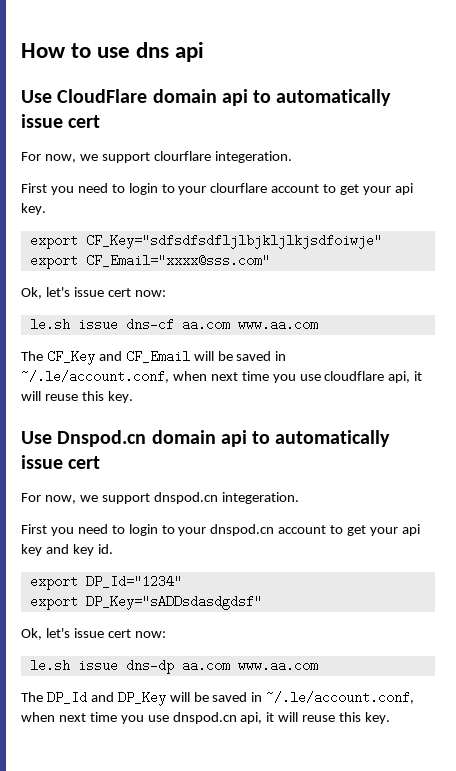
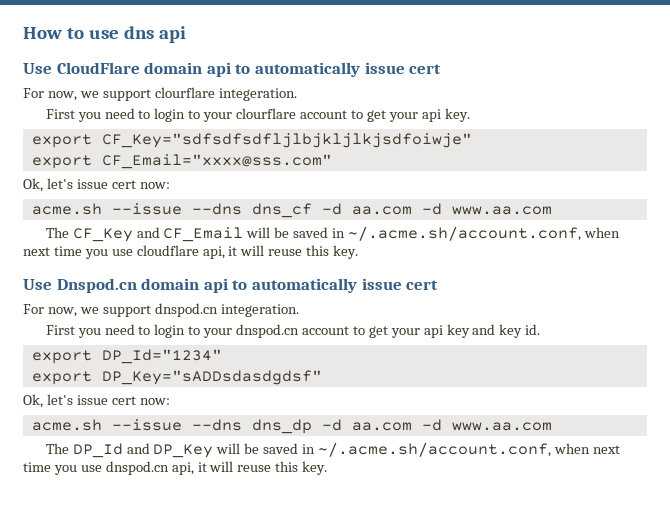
[29,318,230,331] le.sh issue dns-cf aa.com -> [31,203,442,218] acme.sh --issue --dns dns_cf -d aa.com -d
[21,370,169,383] ~/.le/account.conf, -> [347,226,581,241] ~/.acme.sh/account.conf,
[29,659,230,674] le.sh issue dns-dp aa.com -> [31,419,442,434] acme.sh --issue --dns dns_dp -d aa.com -d
[266,691,415,704] ~/.le/account.conf, -> [317,442,551,457] ~/.acme.sh/account.conf,

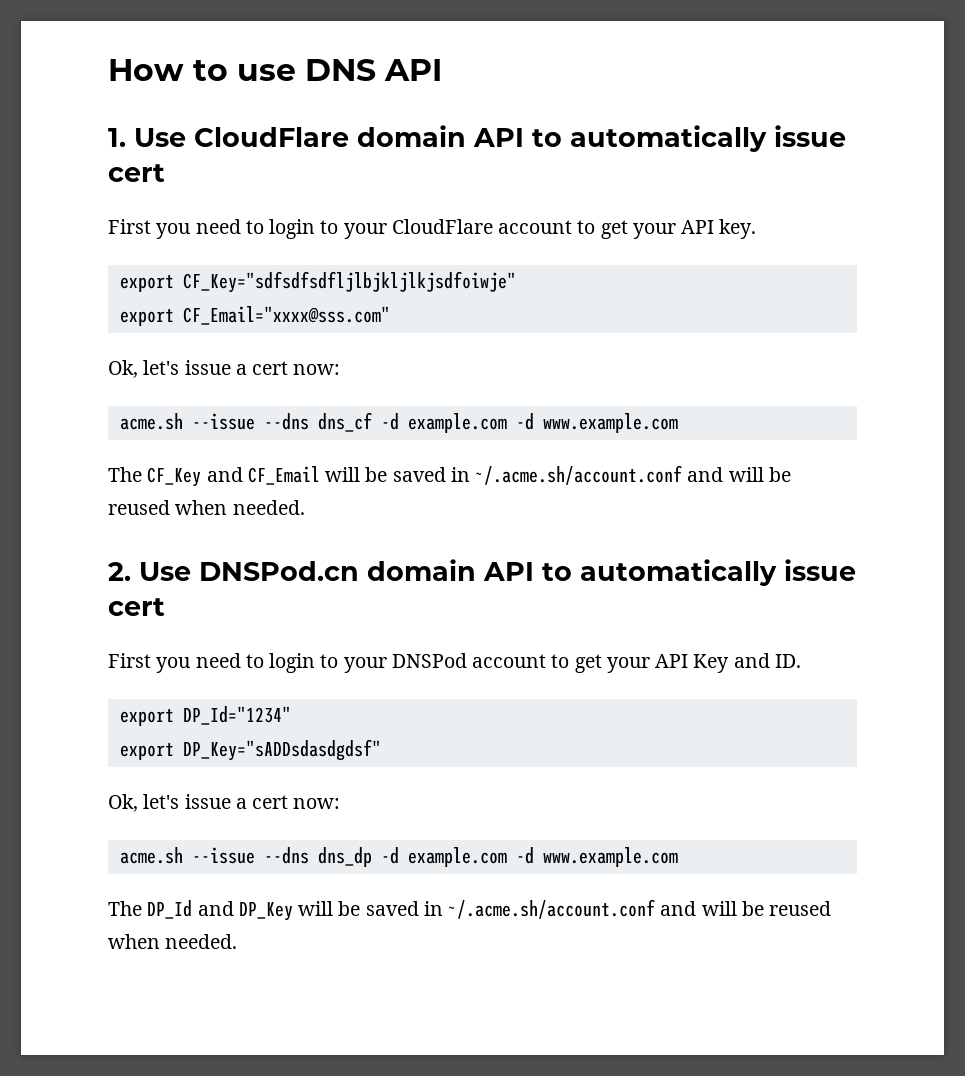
[123,26,186,43] dns api // -> [305,59,442,81] [108,128,126,147] DNS API // 1.
[206,62,442,77] [23,87,297,101] [45,108,441,122] api to automatically issue cert // For now, we support clourflare integeration. // First you need to login to your clourflare account to get your api -> [473,125,846,152] [108,164,165,182] [108,219,715,239] API to automatically issue cert // First you need to login to your CloudFlare account to get your API
(108, 184) none -> [235,364,247,375] a
[351,203,552,215] aa.com -d www.aa.com -> [407,413,678,433] example.com -d www.example.com
[347,226,620,241] [23,245,359,259] [23,278,439,293] [23,303,299,317] [45,324,541,338] ~/.acme.sh/account.conf, when next time you use cloudflare api, it will reuse this key. // Use Dnspod.cn domain api to automatically issue cert // For now, we support dnspod.cn integeration. // First you need to login to your dnspod.cn account to get your api key and key id. -> [475,465,791,485] [108,500,305,515] [108,559,856,586] [108,598,165,616] [108,653,801,673] ~/.acme.sh/account.conf and will be reused when needed. // 2. Use DNSPod.cn domain API to automatically issue cert // First you need to login to your DNSPod account to get your API Key and ID.
(108, 400) none -> [235,798,247,809] a
[351,419,552,431] aa.com -d www.aa.com -> [407,847,678,867] example.com -d www.example.com
[317,442,620,457] [23,461,328,475] ~/.acme.sh/account.conf, when next time you use dnspod.cn api, it will reuse this key. -> [448,899,832,919] [108,934,238,949] ~/.acme.sh/account.conf and will be reused when needed.

